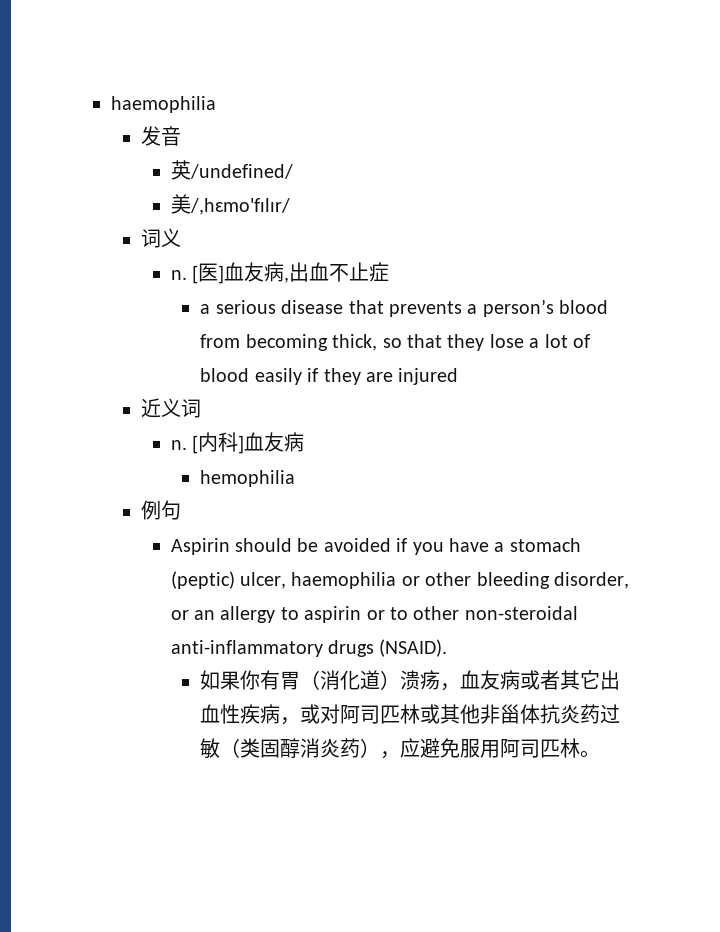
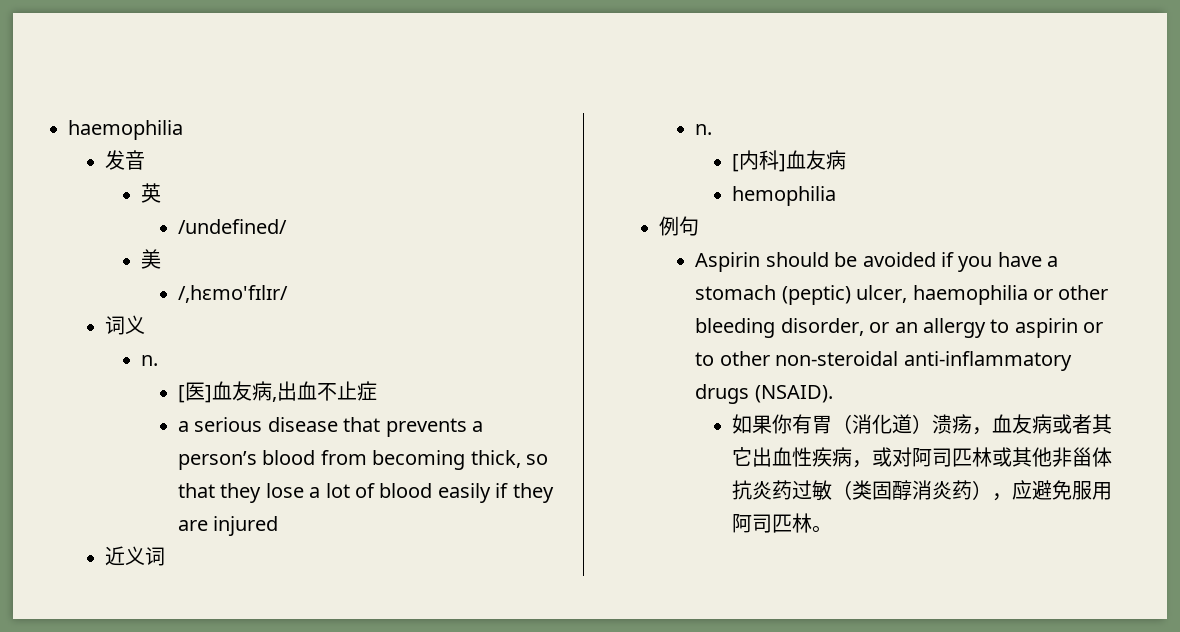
(191, 170) none -> (162, 193) //
(191, 204) none -> (162, 259) //
(187, 275) none -> (159, 360) //
(187, 445) none -> (713, 129) //

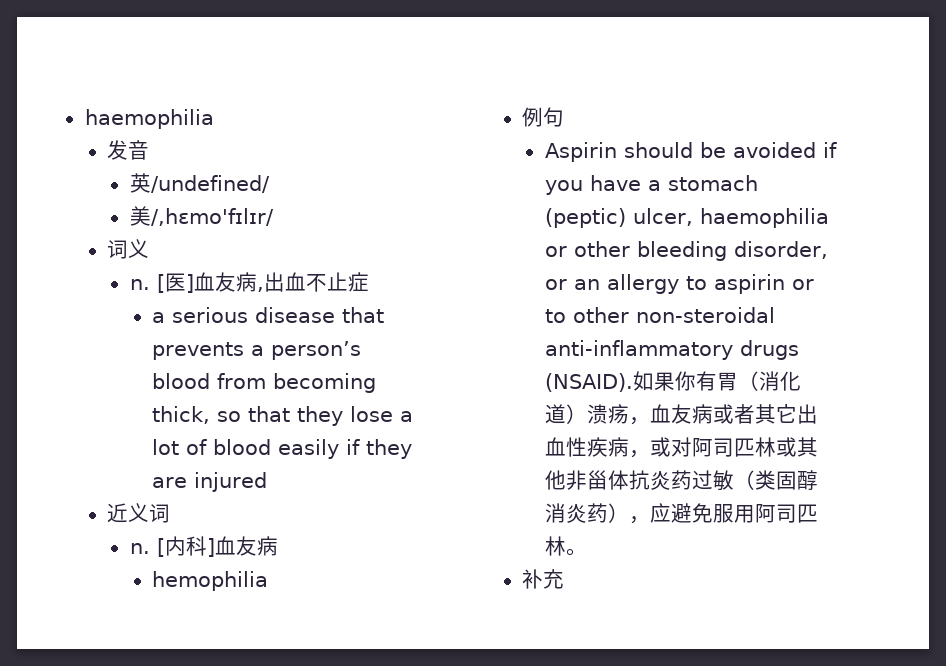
(162, 193) // -> (151, 183) none
(162, 259) // -> (151, 216) none
(159, 360) // -> (150, 284) none
(713, 129) // -> (150, 548) none
(833, 394) // -> (633, 382) none
(833, 529) none -> [522,569,565,589] // 补充

